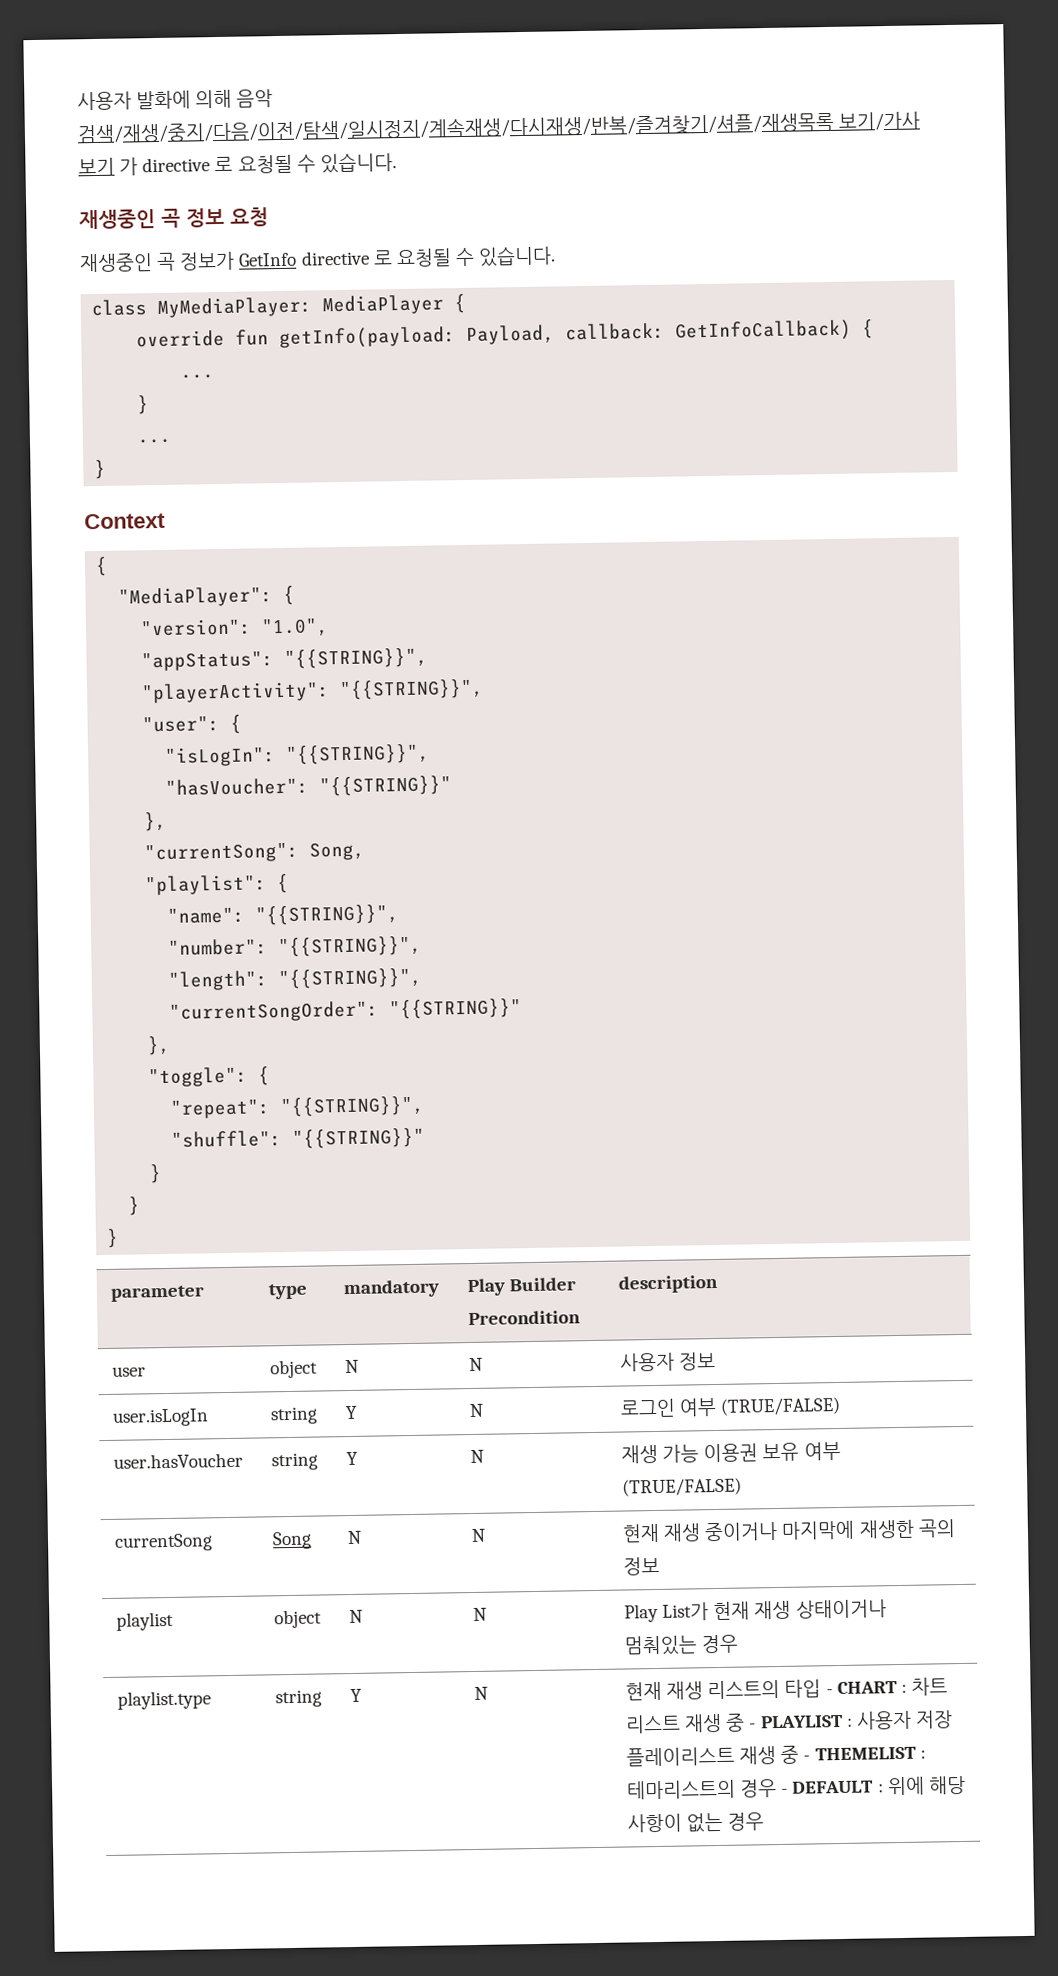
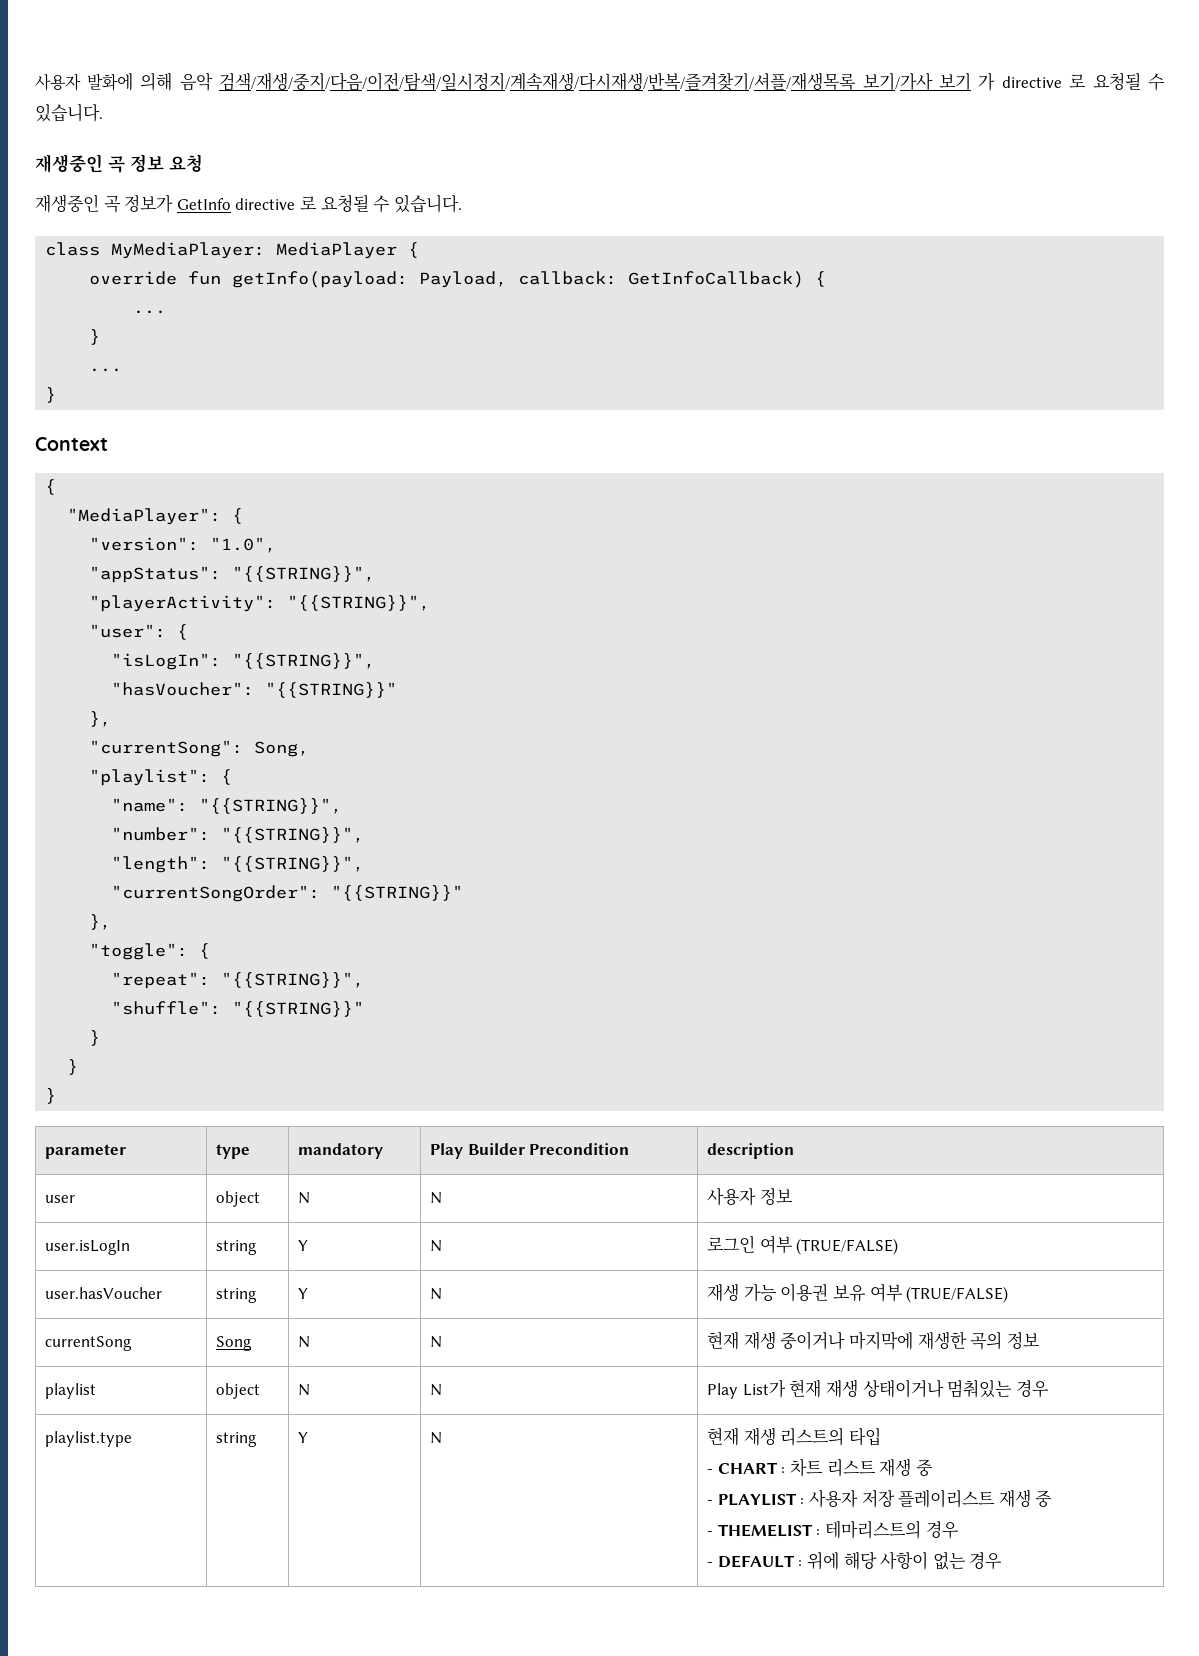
(822, 1688) none -> (882, 1437) //
(746, 1722) none -> (933, 1467) //
(800, 1754) none -> (1053, 1498) //
(778, 1788) none -> (959, 1530) //

